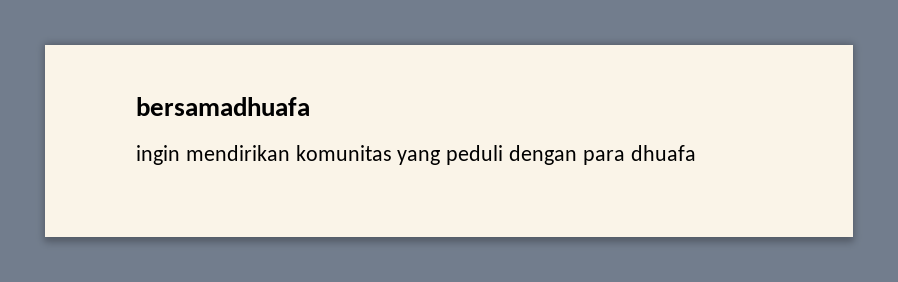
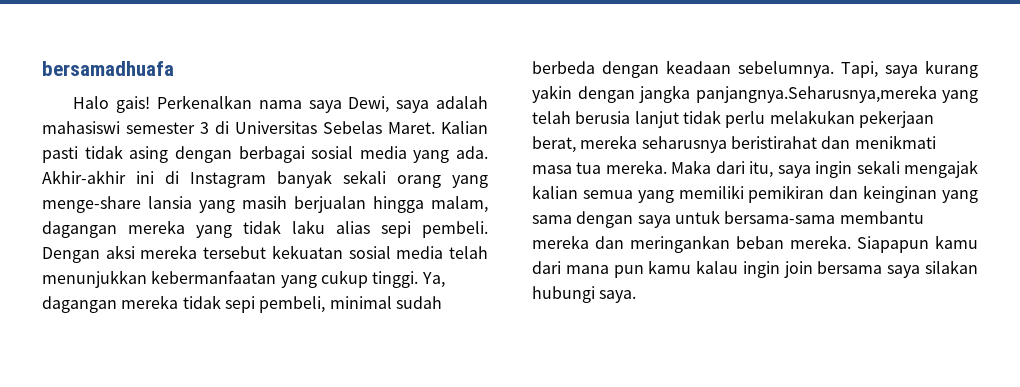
[136,145,696,165] ingin mendirikan komunitas yang peduli dengan para dhuafa -> [73,95,489,113] [42,121,488,134] [42,145,488,163] [42,170,488,188] [42,196,488,213] [42,220,488,238] [42,245,489,263] [42,270,445,288] [42,295,442,313] [532,60,978,78] [532,85,978,103] [532,110,934,128] [532,135,936,153] [532,160,979,178] [532,185,978,203] [532,210,924,228] [532,235,978,253] [532,260,978,278] [532,286,637,303] Halo gais! Perkenalkan nama saya Dewi, saya adalah mahasiswi semester 3 di Universitas Sebelas Maret. Kalian pasti tidak asing dengan berbagai sosial media yang ada. Akhir-akhir ini di Instagram banyak sekali orang yang menge-share lansia yang masih berjualan hingga malam, dagangan mereka yang tidak laku alias sepi pembeli. Dengan aksi mereka tersebut kekuatan sosial media telah menunjukkan kebermanfaatan yang cukup tinggi. Ya, dagangan mereka tidak sepi pembeli, minimal sudah berbeda dengan keadaan sebelumnya. Tapi, saya kurang yakin dengan jangka panjangnya.Seharusnya,mereka yang telah berusia lanjut tidak perlu melakukan pekerjaan berat, mereka seharusnya beristirahat dan menikmati masa tua mereka. Maka dari itu, saya ingin sekali mengajak kalian semua yang memiliki pemikiran dan keinginan yang sama dengan saya untuk bersama-sama membantu mereka dan meringankan beban mereka. Siapapun kamu dari mana pun kamu kalau ingin join bersama saya silakan hubungi saya.

